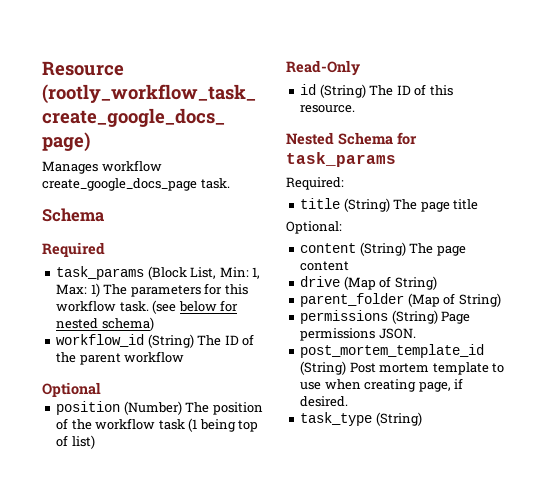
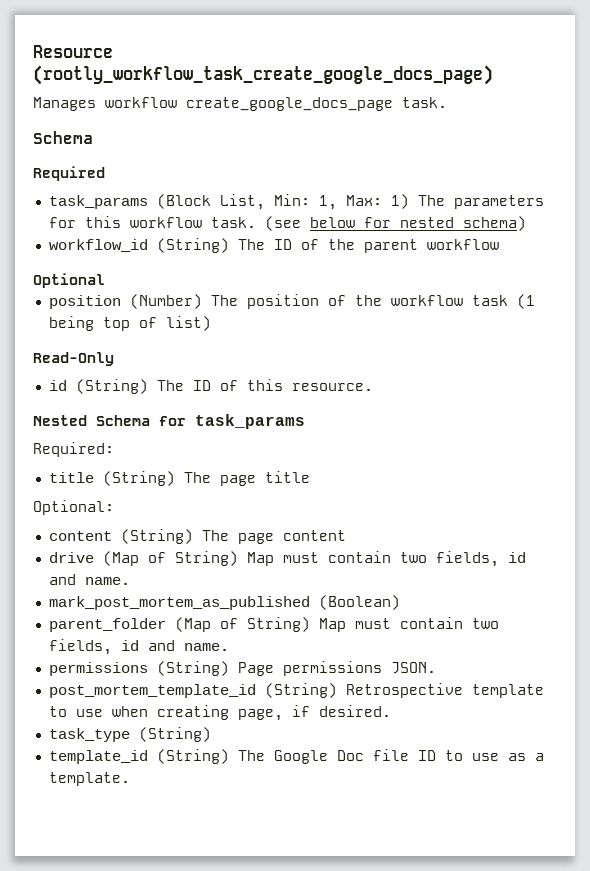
[300,293,501,307] // parent_folder (Map of String) -> [246,551,526,567] [48,574,130,585] [48,595,400,610] [48,617,499,632] [48,639,229,655] Map must contain two fields, id and name. // mark_post_mortem_as_published (Boolean) // parent_folder (Map of String) Map must contain two fields, id and name.
[349,362,430,373] Post mortem -> [345,683,463,698] Retrospective
(422, 419) none -> [48,749,544,764] [48,772,130,786] // template_id (String) The Google Doc file ID to use as a template.

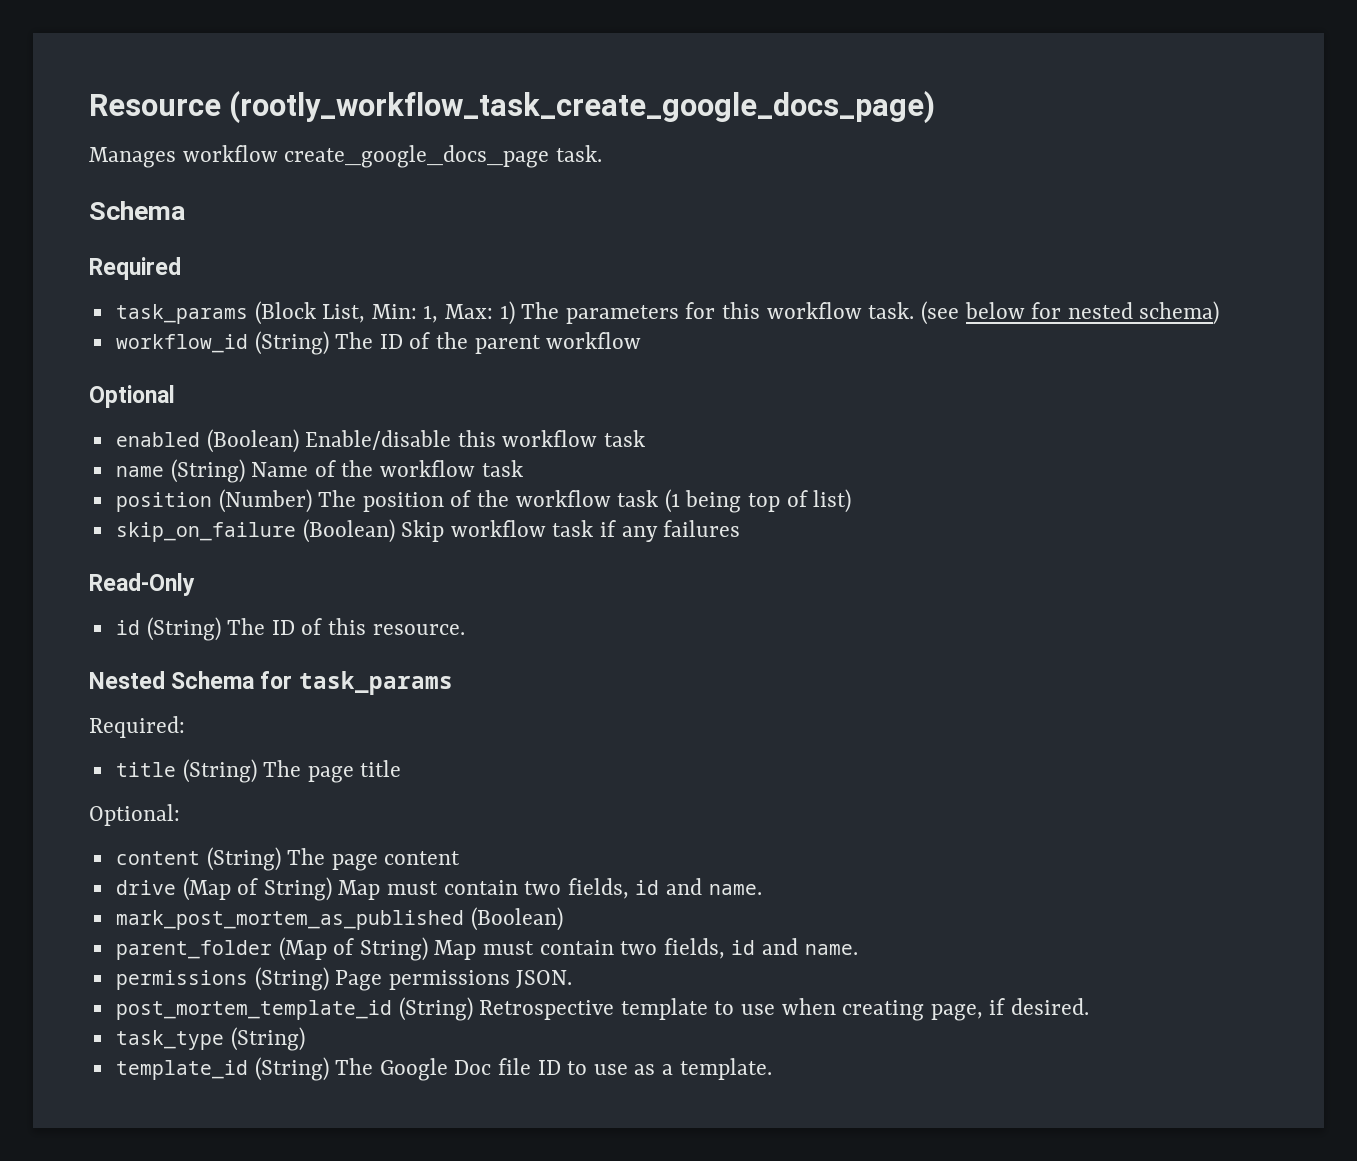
(105, 280) none -> [115,429,646,453] [115,459,523,483] // enabled (Boolean) Enable/disable this workflow task // name (String) Name of the workflow task
(211, 323) none -> [115,519,741,543] // skip_on_failure (Boolean) Skip workflow task if any failures

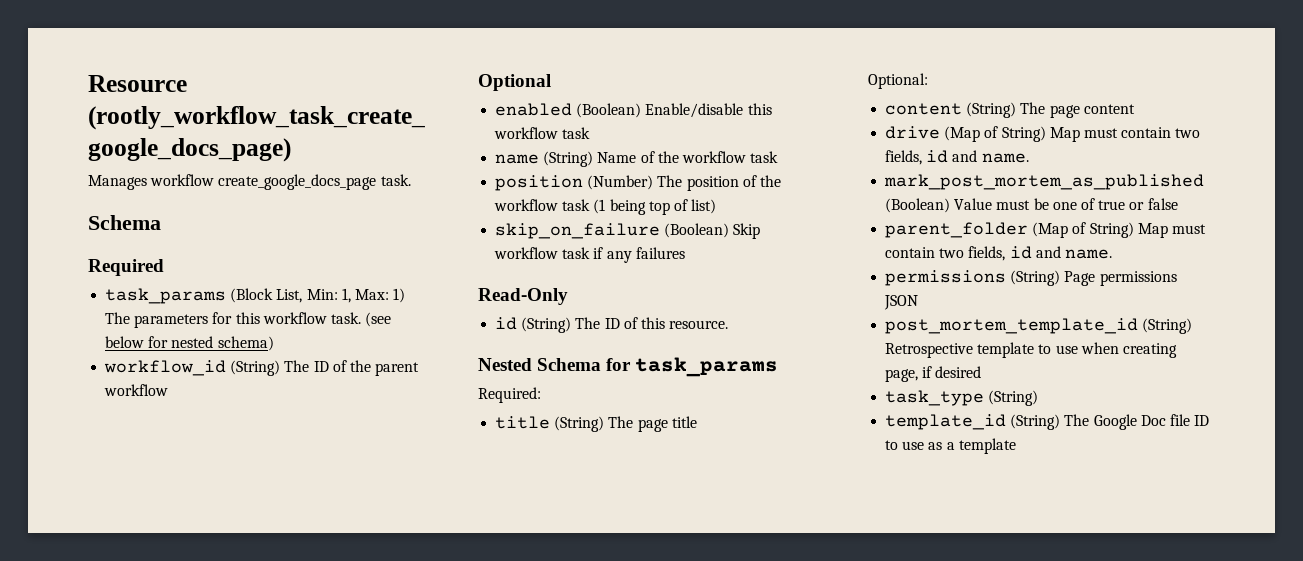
(563, 919) none -> [954,198,1178,210] Value must be one of true or false
[516,970,573,989] JSON. -> [884,295,919,310] JSON
[1011,998,1090,1015] desired. -> [935,366,982,378] desired
[679,1058,772,1080] template. -> [958,438,1016,454] template

